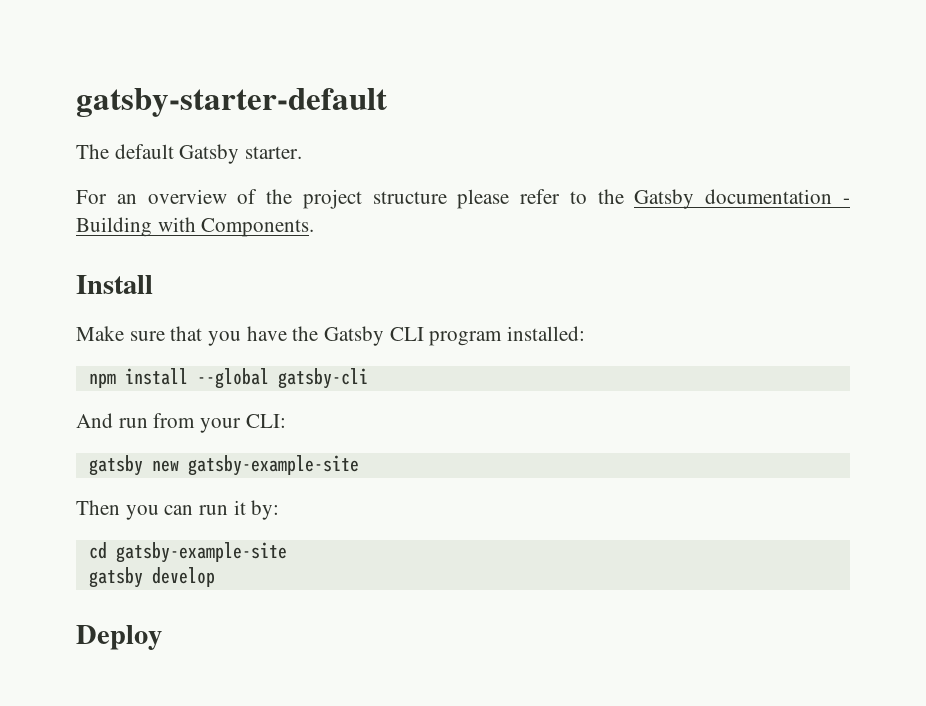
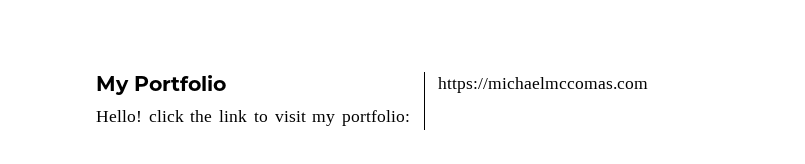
[76,88,387,117] [76,144,303,164] [76,189,850,209] [76,217,315,237] [76,275,153,294] [76,326,586,346] [88,368,368,389] [76,413,286,433] [88,455,359,476] [76,500,280,520] [88,542,287,563] [88,567,215,588] [76,625,162,650] gatsby-starter-default // The default Gatsby starter. // For an overview of the project structure please refer to the Gatsby documentation - Building with Components. // Install // Make sure that you have the Gatsby CLI program installed: // npm install --global gatsby-cli // And run from your CLI: // gatsby new gatsby-example-site // Then you can run it by: // cd gatsby-example-site // gatsby develop // Deploy -> [96,75,226,95] [96,110,411,126] [438,77,648,93] My Portfolio // Hello! click the link to visit my portfolio: https://michaelmccomas.com

